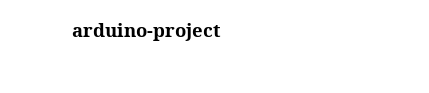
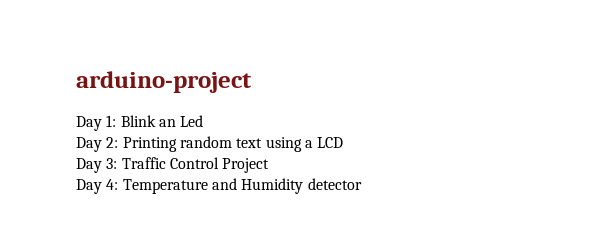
(221, 32) none -> [76,115,204,131] [76,136,344,152] [76,157,270,173] [76,178,362,194] // Day 1: Blink an Led // Day 2: Printing random text using a LCD // Day 3: Traffic Control Project // Day 4: Temperature and Humidity detector

